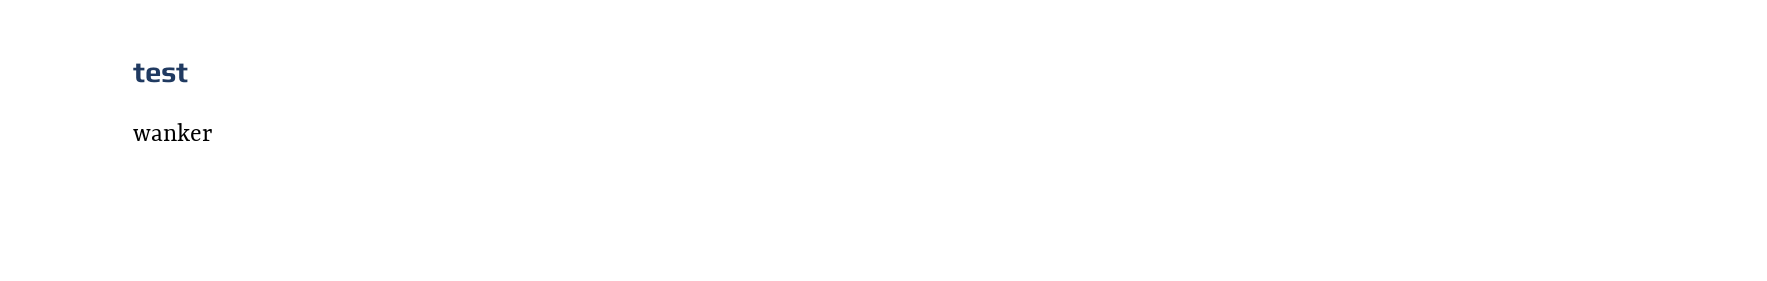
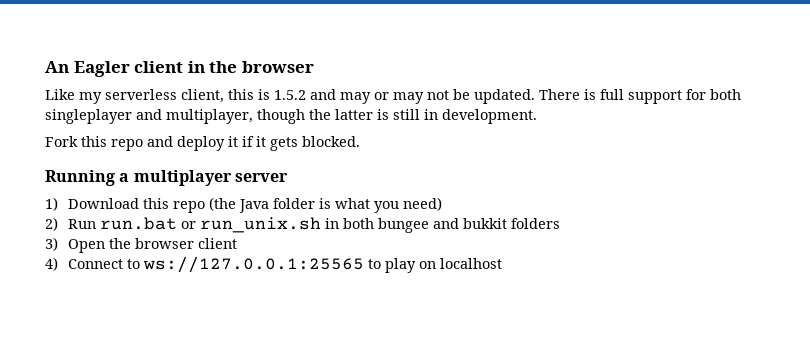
[133,63,188,83] [133,123,213,141] test // wanker -> [45,61,314,77] [45,89,741,104] [45,109,537,124] [45,136,360,151] [45,170,288,186] [45,197,442,213] [45,217,560,233] [45,237,237,253] [45,256,502,273] An Eagler client in the browser // Like my serverless client, this is 1.5.2 and may or may not be updated. There is full support for both singleplayer and multiplayer, though the latter is still in development. // Fork this repo and deploy it if it gets blocked. // Running a multiplayer server // 1) Download this repo (the Java folder is what you need) // 2) Run run.bat or run_unix.sh in both bungee and bukkit folders // 3) Open the browser client // 4) Connect to ws://127.0.0.1:25565 to play on localhost

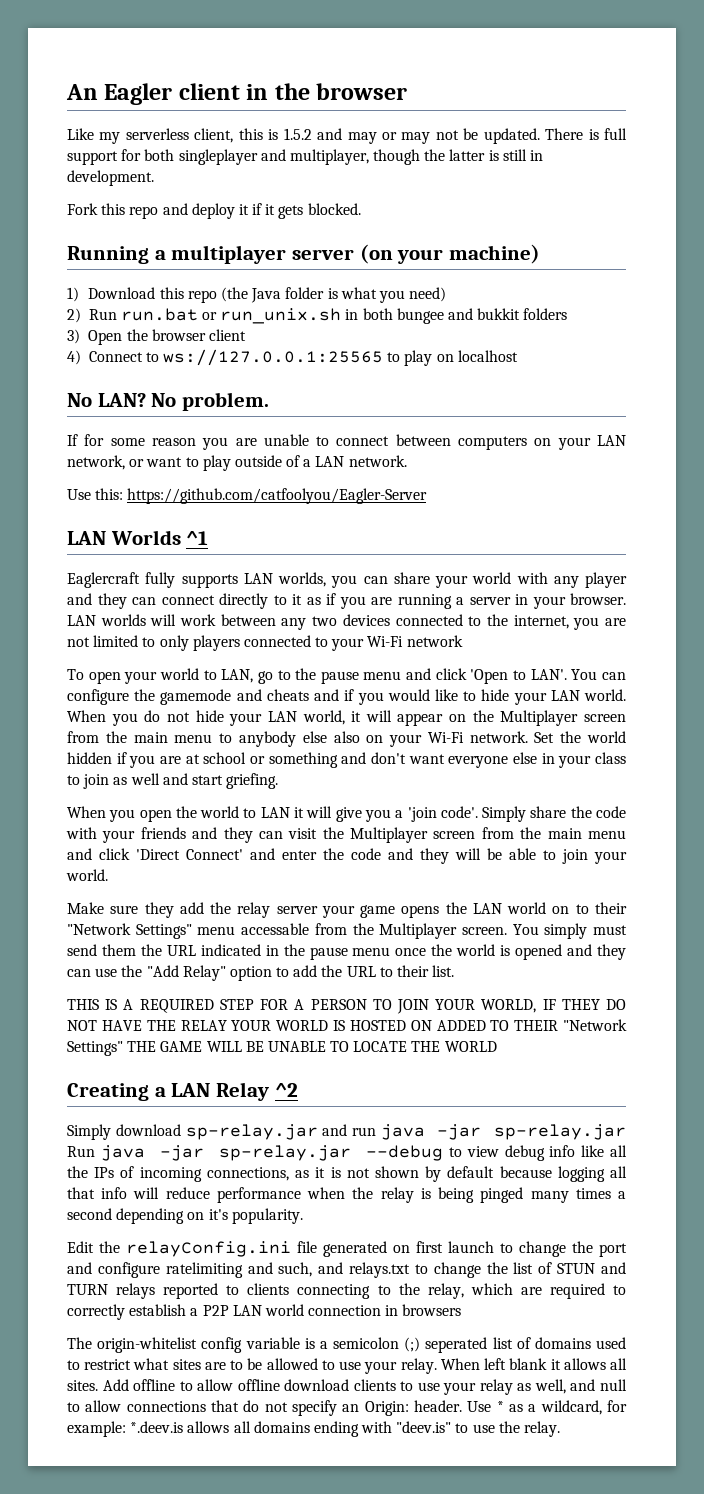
(288, 177) none -> [359,244,541,264] (on your machine)
(502, 263) none -> [67,392,270,411] [67,434,627,450] [67,455,407,471] [67,488,428,504] [67,530,209,545] [67,572,627,588] [67,593,626,609] [67,614,626,630] [67,635,463,651] [67,668,626,684] [67,689,626,705] [67,710,627,726] [67,731,626,747] [67,752,627,768] [67,773,279,789] [67,806,626,822] [66,827,626,843] [67,848,627,864] [66,869,108,881] [67,902,627,918] [67,923,627,939] [67,944,626,960] [67,965,455,981] [67,999,626,1014] [67,1019,627,1031] [67,1041,497,1056] [67,1082,298,1101] [67,1124,626,1140] [67,1145,627,1161] [67,1166,627,1182] [67,1187,626,1203] [67,1208,303,1224] [67,1241,627,1257] [67,1262,626,1278] [67,1283,626,1299] [67,1304,462,1320] [67,1337,626,1353] [67,1358,628,1374] [67,1379,627,1395] [67,1400,627,1416] [67,1421,561,1437] // No LAN? No problem. // If for some reason you are unable to connect between computers on your LAN network, or want to play outside of a LAN network. // Use this: https://github.com/catfoolyou/Eagler-Server // LAN Worlds ^1 // Eaglercraft fully supports LAN worlds, you can share your world with any player and they can connect directly to it as if you are running a server in your browser. LAN worlds will work between any two devices connected to the internet, you are not limited to only players connected to your Wi-Fi network // To open your world to LAN, go to the pause menu and click 'Open to LAN'. You can configure the gamemode and cheats and if you would like to hide your LAN world. When you do not hide your LAN world, it will appear on the Multiplayer screen from the main menu to anybody else also on your Wi-Fi network. Set the world hidden if you are at school or something and don't want everyone else in your class to join as well and start griefing. // When you open the world to LAN it will give you a 'join code'. Simply share the code with your friends and they can visit the Multiplayer screen from the main menu and click 'Direct Connect' and enter the code and they will be able to join your world. // Make sure they add the relay server your game opens the LAN world on to their "Network Settings" menu accessable from the Multiplayer screen. You simply must send them the URL indicated in the pause menu once the world is opened and they can use the "Add Relay" option to add the URL to their list. // THIS IS A REQUIRED STEP FOR A PERSON TO JOIN YOUR WORLD, IF THEY DO NOT HAVE THE RELAY YOUR WORLD IS HOSTED ON ADDED TO THEIR "Network Settings" THE GAME WILL BE UNABLE TO LOCATE THE WORLD // Creating a LAN Relay ^2 // Simply download sp-relay.jar and run java -jar sp-relay.jar Run java -jar sp-relay.jar --debug to view debug info like all the IPs of incoming connections, as it is not shown by default because logging all that info will reduce performance when the relay is being pinged many times a second depending on it's popularity. // Edit the relayConfig.ini file generated on first launch to change the port and configure ratelimiting and such, and relays.txt to change the list of STUN and TURN relays reported to clients connecting to the relay, which are required to correctly establish a P2P LAN world connection in browsers // The origin-whitelist config variable is a semicolon (;) seperated list of domains used to restrict what sites are to be allowed to use your relay. When left blank it allows all sites. Add offline to allow offline download clients to use your relay as well, and null to allow connections that do not specify an Origin: header. Use * as a wildcard, for example: *.deev.is allows all domains ending with "deev.is" to use the relay.

